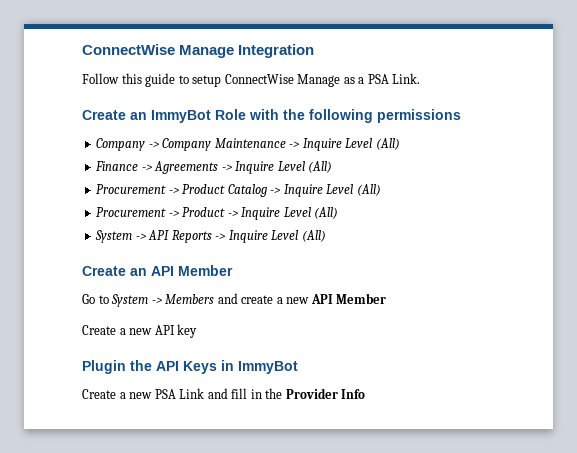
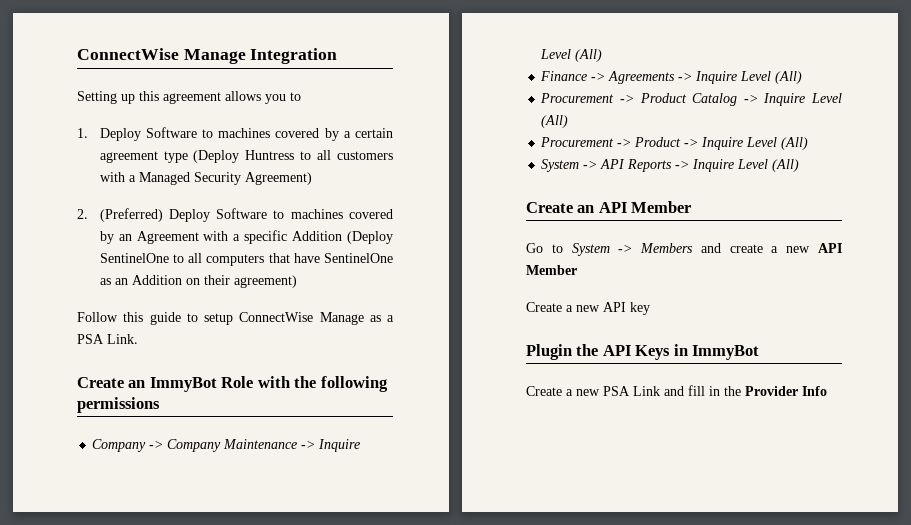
(315, 51) none -> [77,91,301,104] [77,127,393,141] [99,150,393,163] [99,172,312,185] [77,208,393,222] [99,230,393,244] [99,253,393,266] [99,275,297,288] // Setting up this agreement allows you to // 1. Deploy Software to machines covered by a certain agreement type (Deploy Huntress to all customers with a Managed Security Agreement) // 2. (Preferred) Deploy Software to machines covered by an Agreement with a specific Addition (Deploy SentinelOne to all computers that have SentinelOne as an Addition on their agreement)

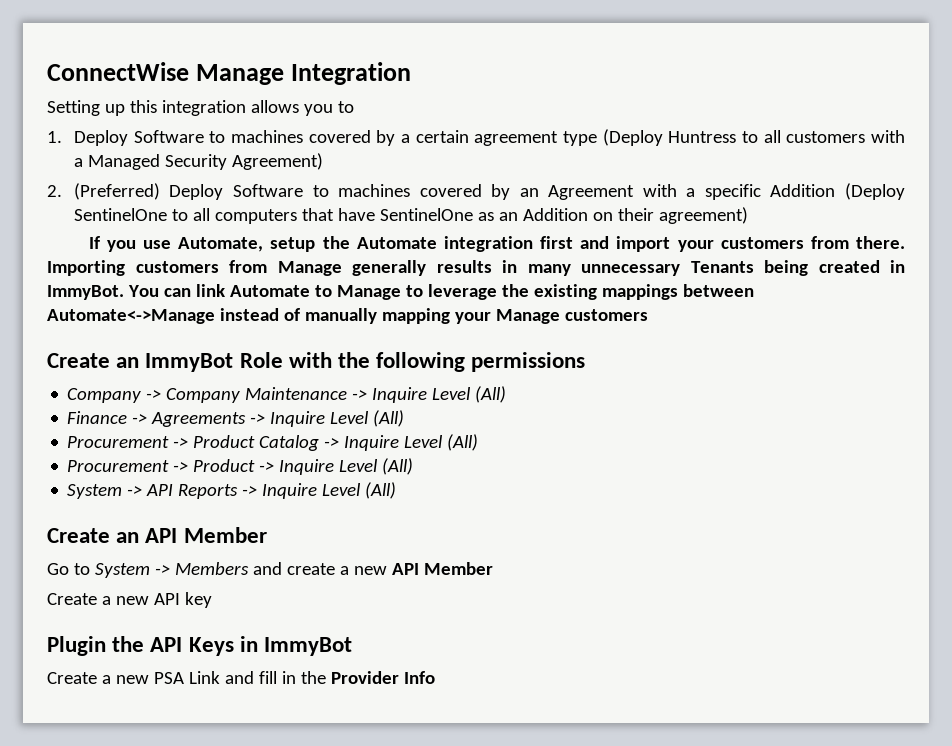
[163,92,221,104] agreement -> [161,100,246,116] integration
[77,312,394,325] [77,334,138,344] Follow this guide to setup ConnectWise Manage as a PSA Link. -> [88,236,905,252] [47,260,905,276] [47,284,754,300] [47,308,648,324] If you use Automate, setup the Automate integration first and import your customers from there. Importing customers from Manage generally results in many unnecessary Tenants being created in ImmyBot. You can link Automate to Manage to leverage the existing mappings between Automate<->Manage instead of manually mapping your Manage customers

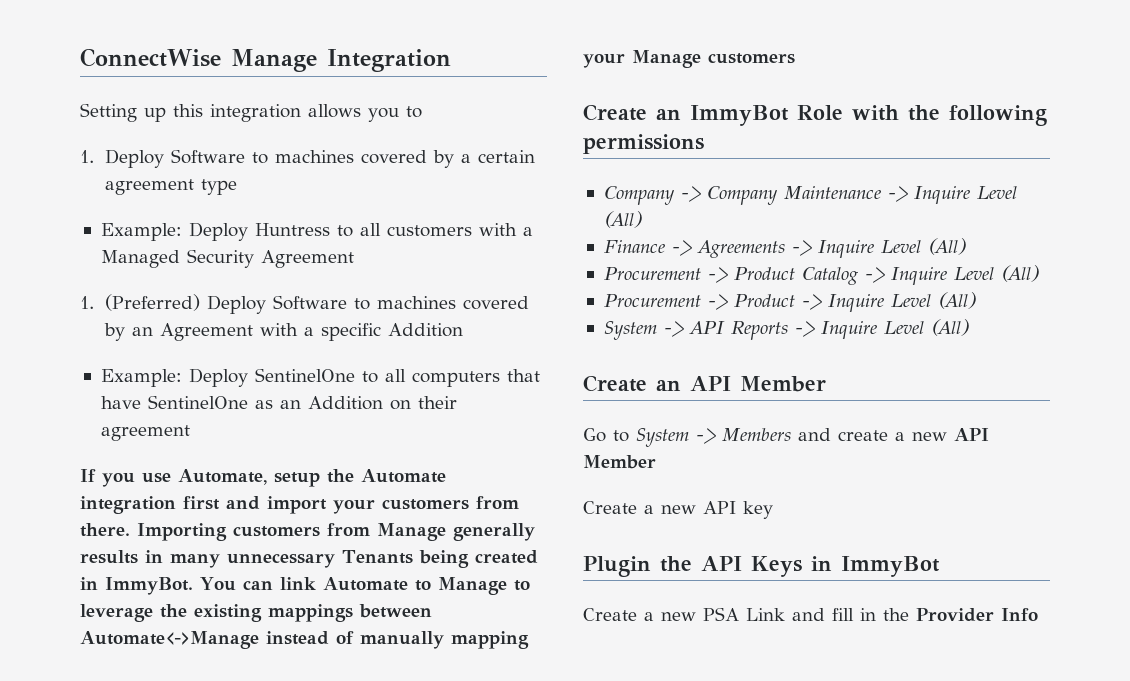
[602,129,663,146] (Deploy -> [100,222,248,241] // Example: Deploy
[231,153,323,170] [47,185,62,197] Agreement) // 2. -> [260,250,354,268] [80,296,94,309] Agreement // 1.
[844,183,905,200] (Deploy -> [100,368,248,387] // Example: Deploy
[658,207,748,224] agreement) -> [100,425,190,441] agreement

